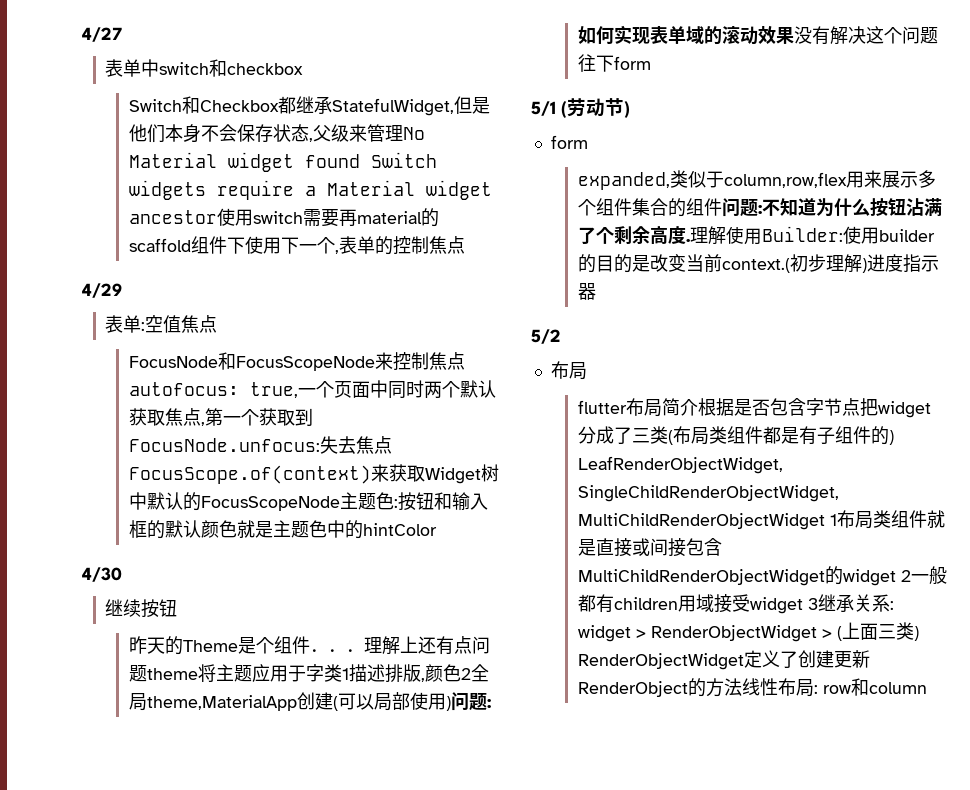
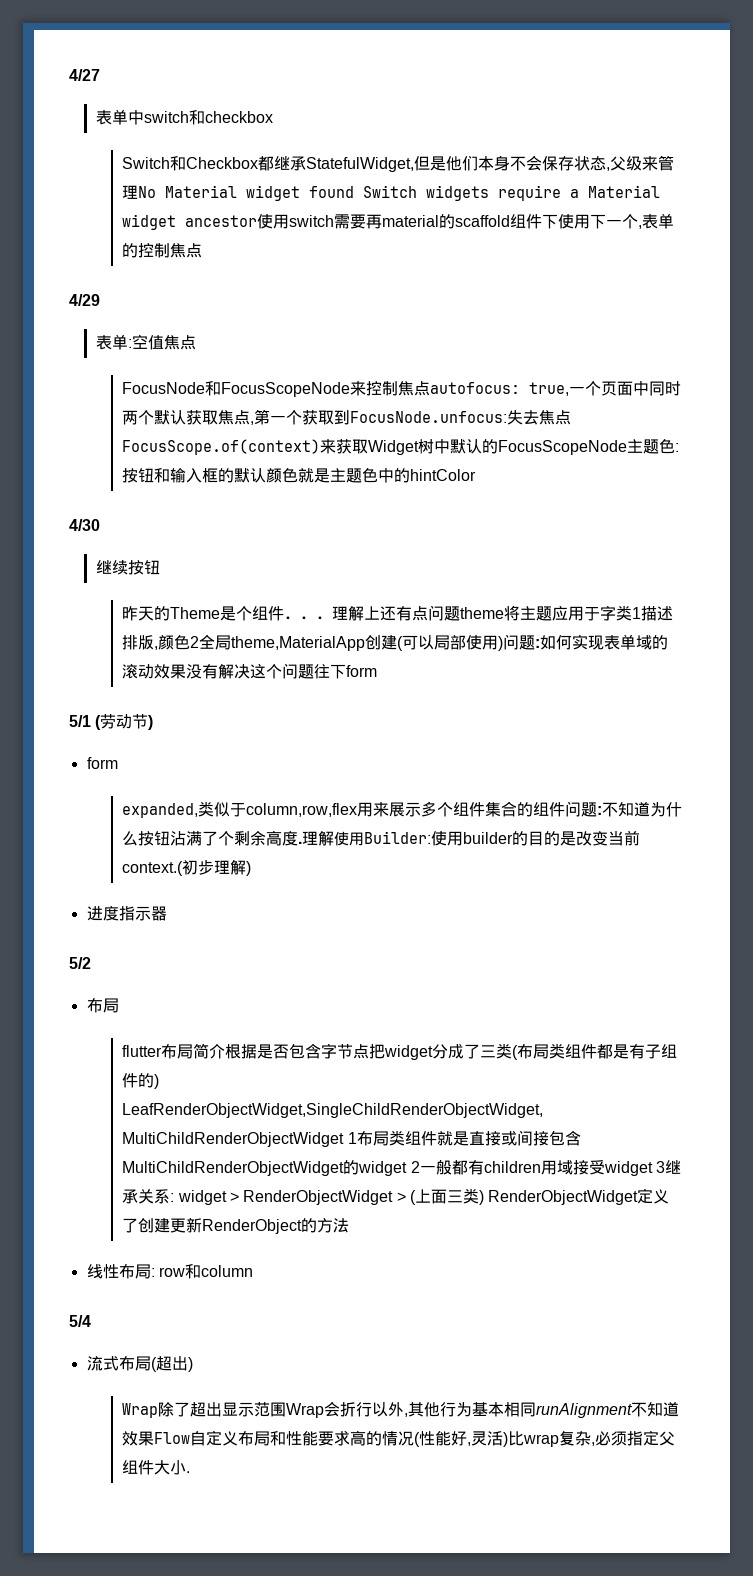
(867, 265) none -> (252, 868) //
(742, 687) none -> (350, 1225) //
(927, 688) none -> [69,1315,91,1327] [86,1355,193,1372] [122,1401,680,1418] [122,1430,676,1447] [122,1460,191,1475] // 5/4 // 流式布局(超出) // Wrap除了超出显示范围Wrap会折行以外,其他行为基本相同runAlignment不知道效果Flow自定义布局和性能要求高的情况(性能好,灵活)比wrap复杂,必须指定父组件大小.

